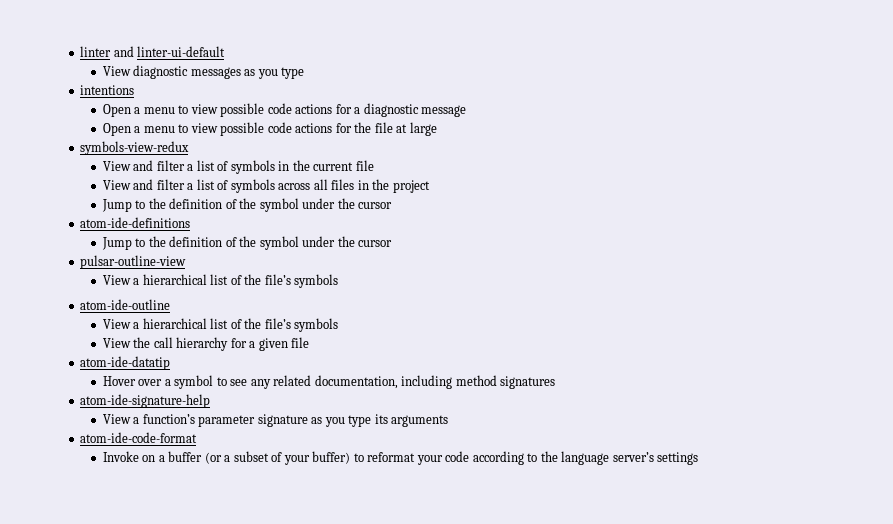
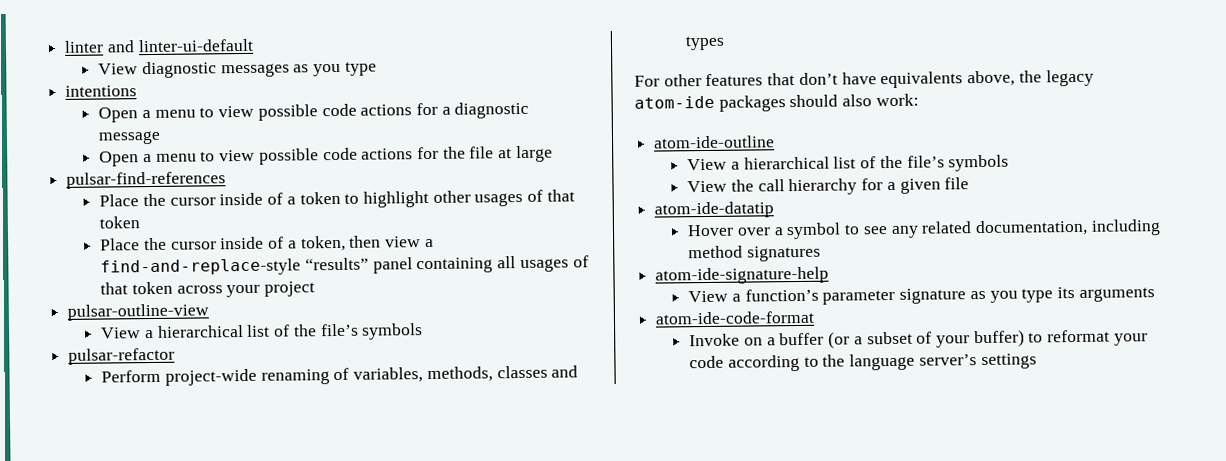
[80,141,190,155] [102,160,374,174] [102,179,430,193] [101,198,393,212] [80,217,191,228] [101,236,393,250] symbols-view-redux // View and filter a list of symbols in the current file // View and filter a list of symbols across all files in the project // Jump to the definition of the symbol under the cursor // atom-ide-definitions // Jump to the definition of the symbol under the cursor -> [66,171,227,189] [99,189,575,208] [99,216,141,229] [100,235,434,252] [100,255,589,277] [100,281,316,298] pulsar-find-references // Place the cursor inside of a token to highlight other usages of that token // Place the cursor inside of a token, then view a find-and-replace-style “results” panel containing all usages of that token across your project
(339, 281) none -> [68,347,176,365] [101,365,579,386] [685,35,726,51] [634,69,1094,89] [634,93,919,112] // pulsar-refactor // Perform project-wide renaming of variables, methods, classes and types // For other features that don’t have equivalents above, the legacy atom-ide packages should also work:

